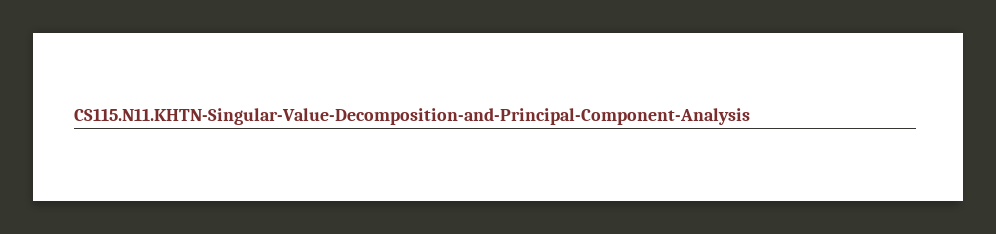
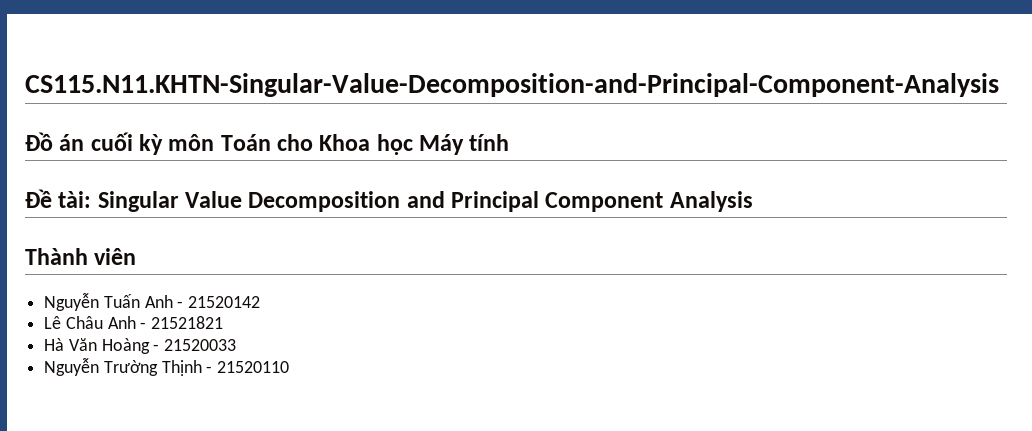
(750, 116) none -> [25,132,510,155] [25,189,753,212] [25,248,137,265] [44,293,261,311] [44,316,224,329] [44,338,237,354] [44,358,290,376] // Đồ án cuối kỳ môn Toán cho Khoa học Máy tính // Đề tài: Singular Value Decomposition and Principal Component Analysis // Thành viên // Nguyễn Tuấn Anh - 21520142 // Lê Châu Anh - 21521821 // Hà Văn Hoàng - 21520033 // Nguyễn Trường Thịnh - 21520110

